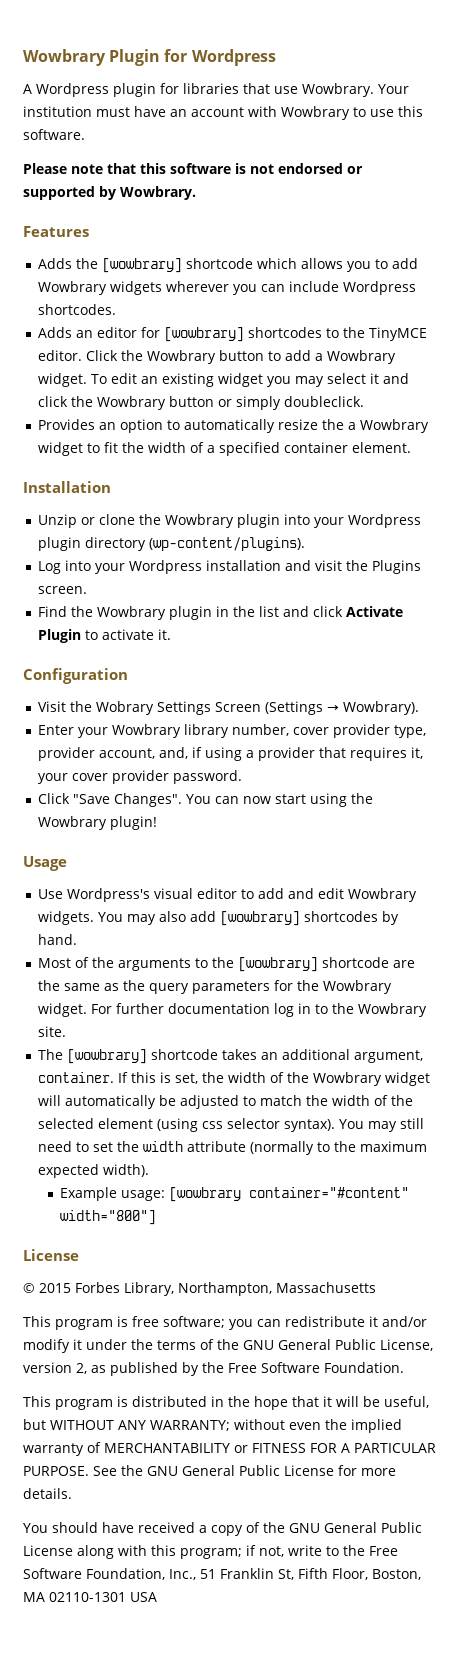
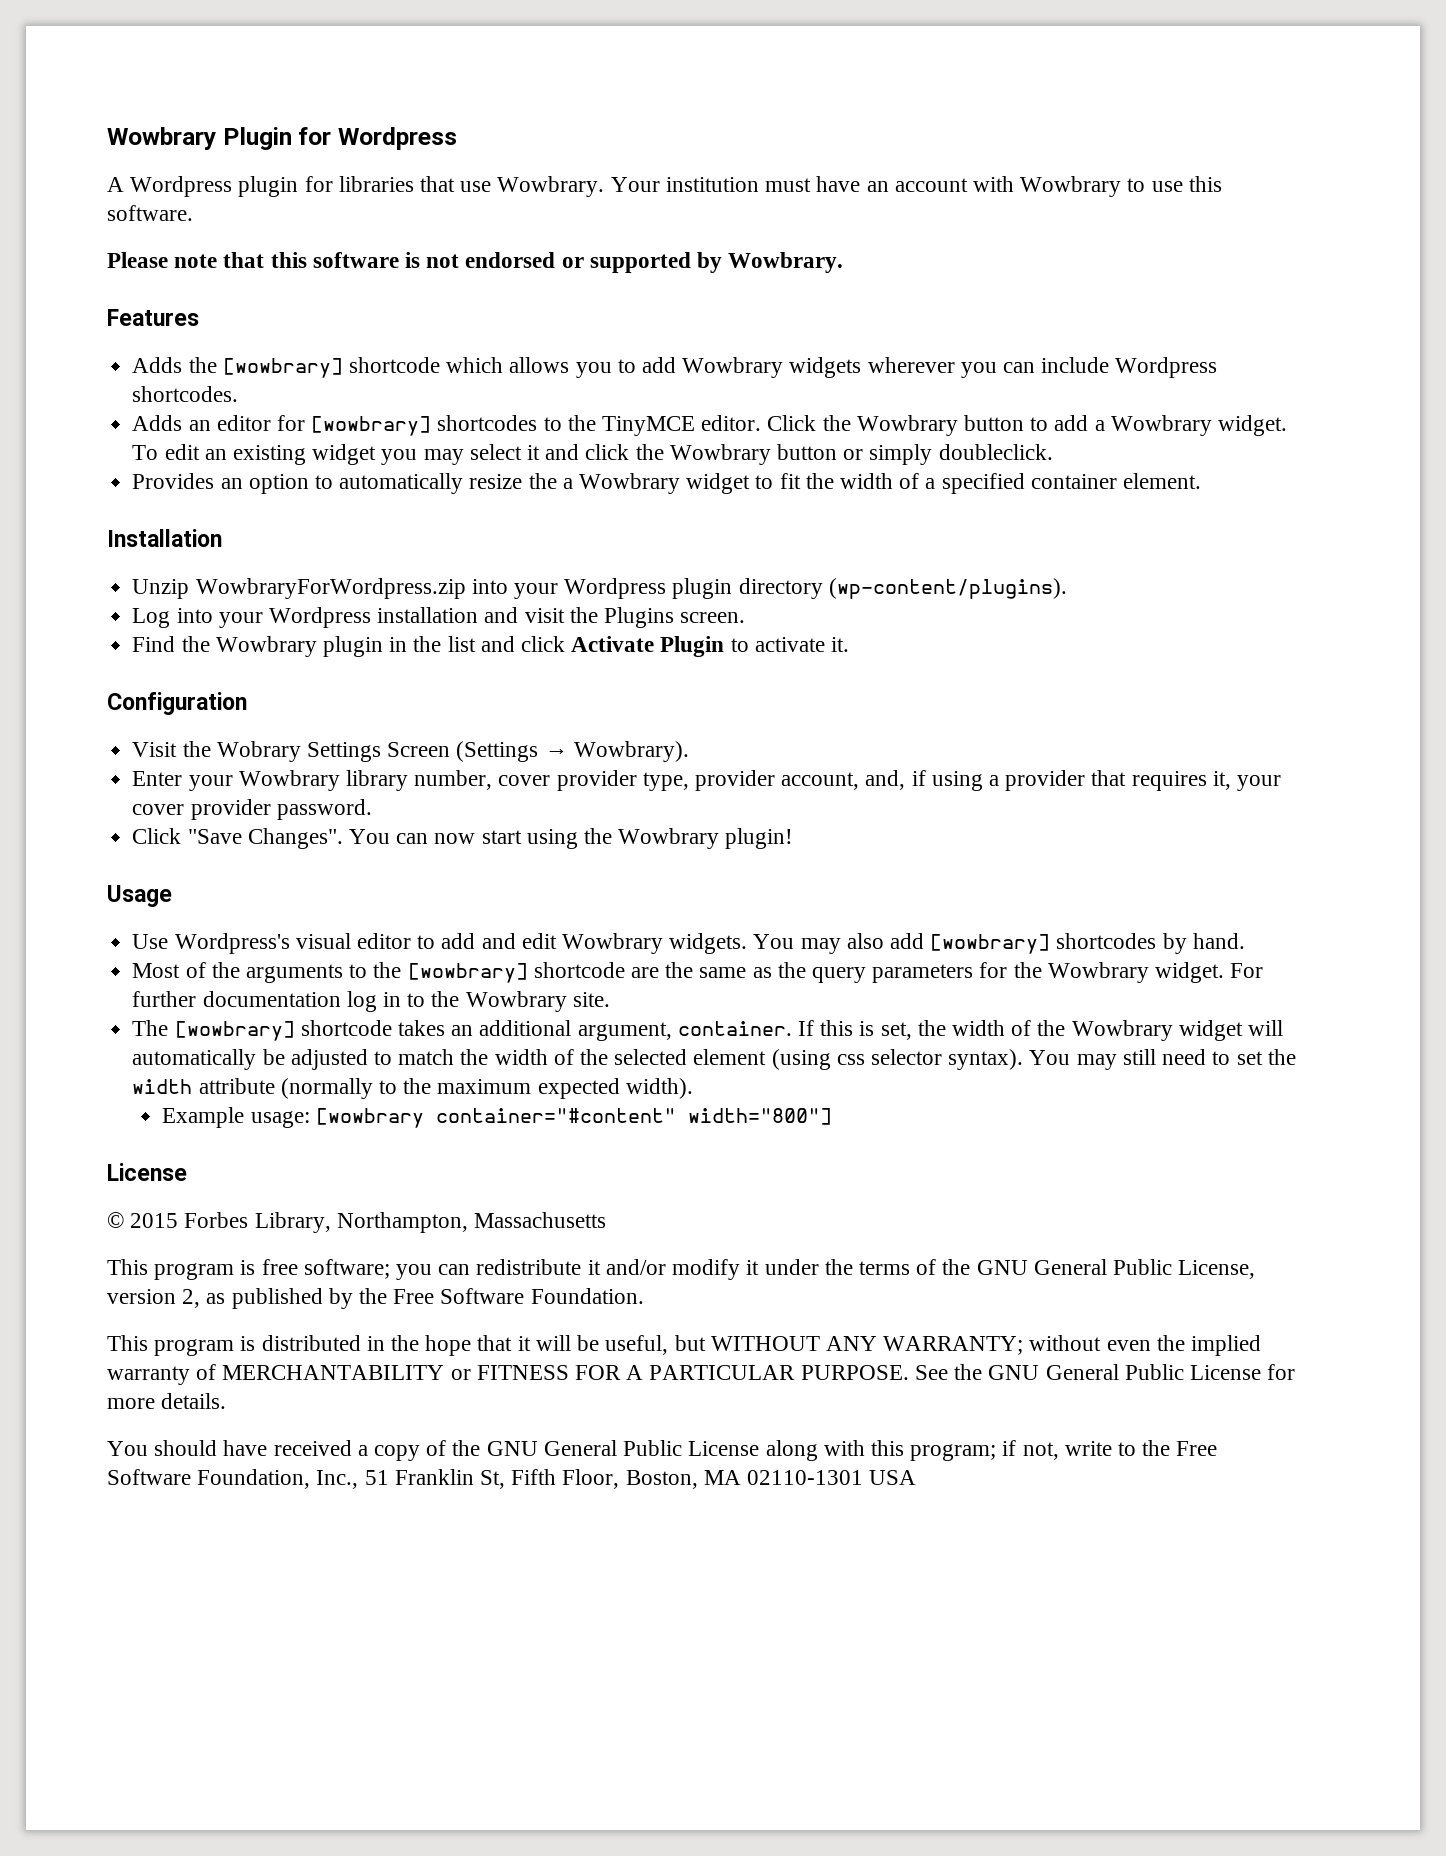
[80,514,280,528] or clone the Wowbrary plugin -> [195,578,466,599] WowbraryForWordpress.zip

